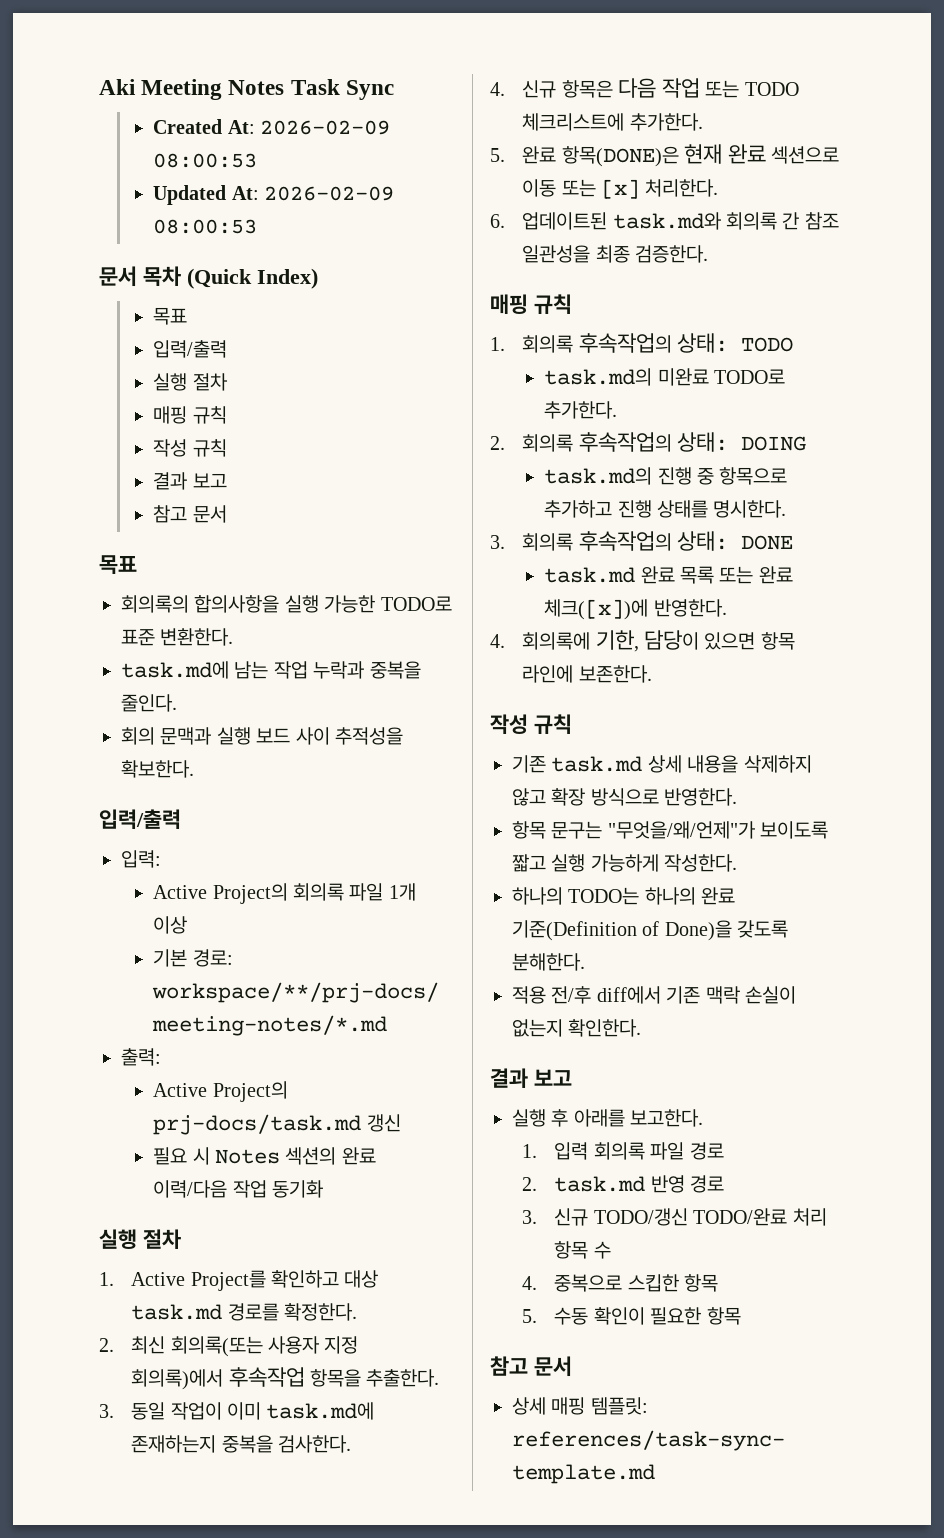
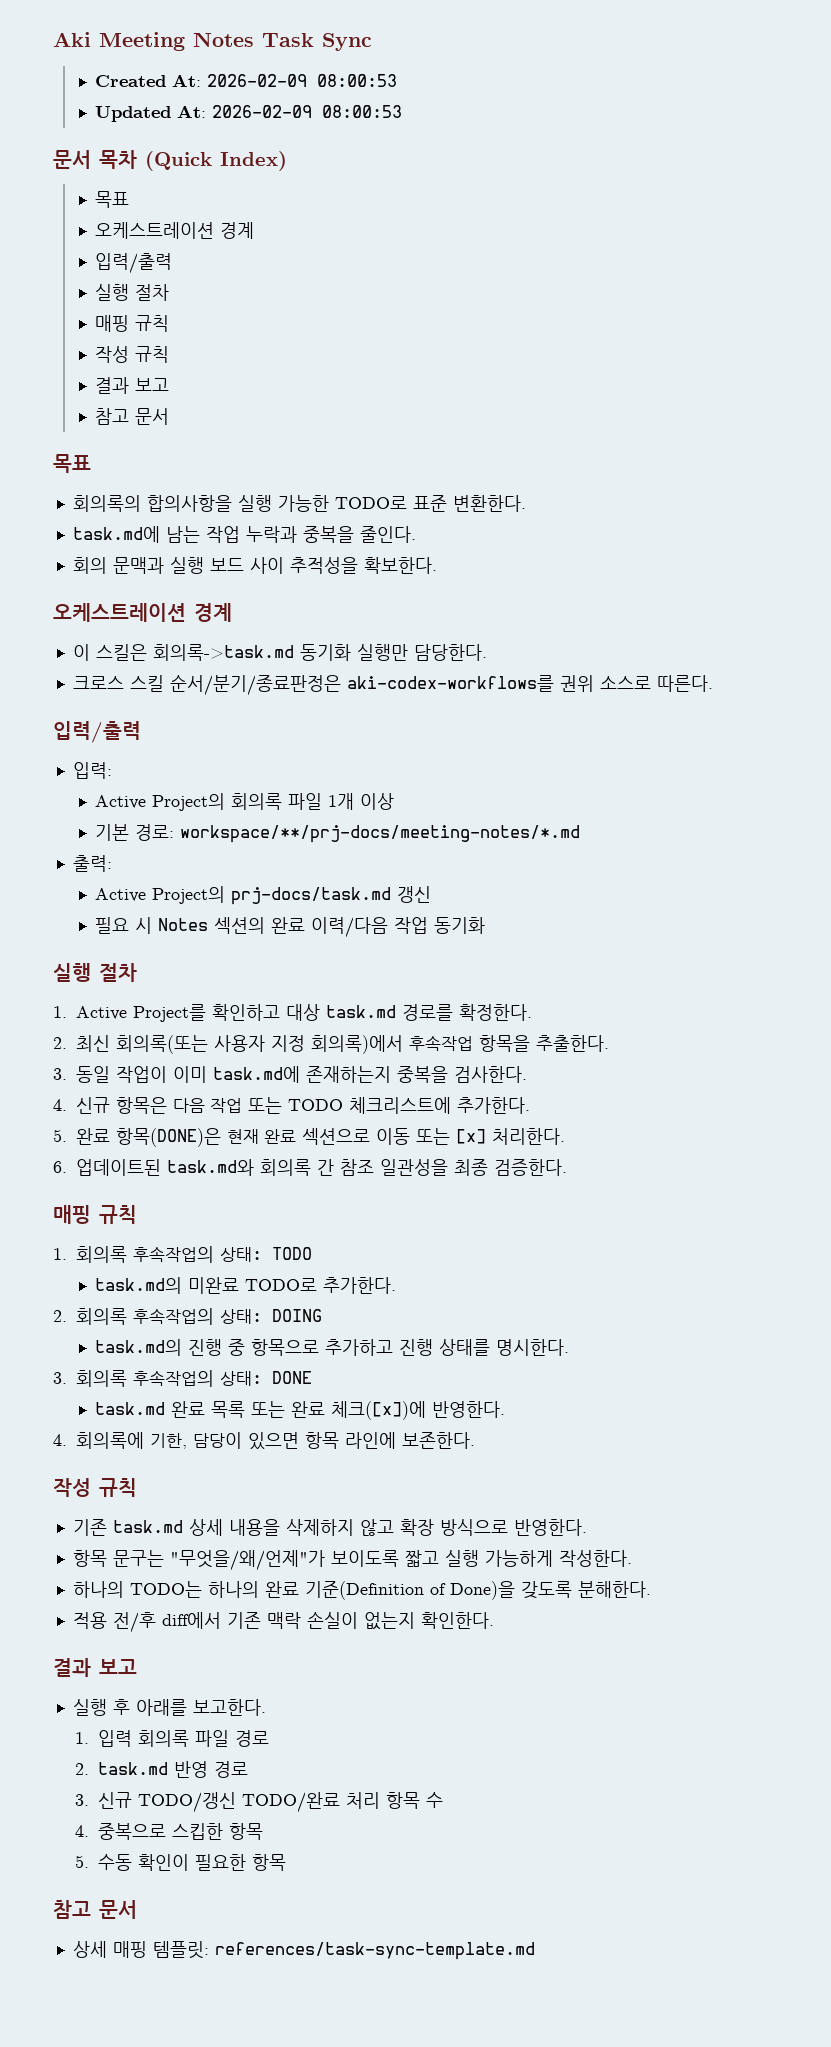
(188, 316) none -> [94,222,254,239] // 오케스트레이션 경계
(194, 769) none -> [53,603,232,622] [72,644,487,661] [72,674,713,696] // 오케스트레이션 경계 // 이 스킬은 회의록->task.md 동기화 실행만 담당한다. // 크로스 스킬 순서/분기/종료판정은 aki-codex-workflows를 권위 소스로 따른다.

